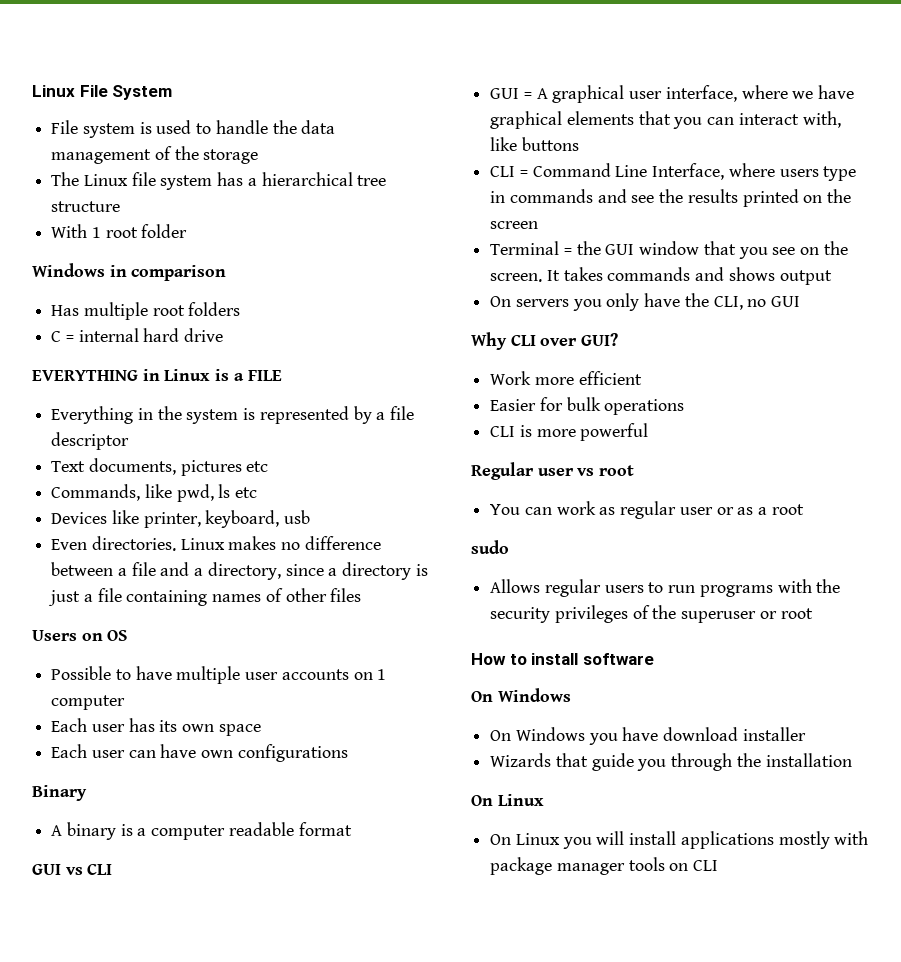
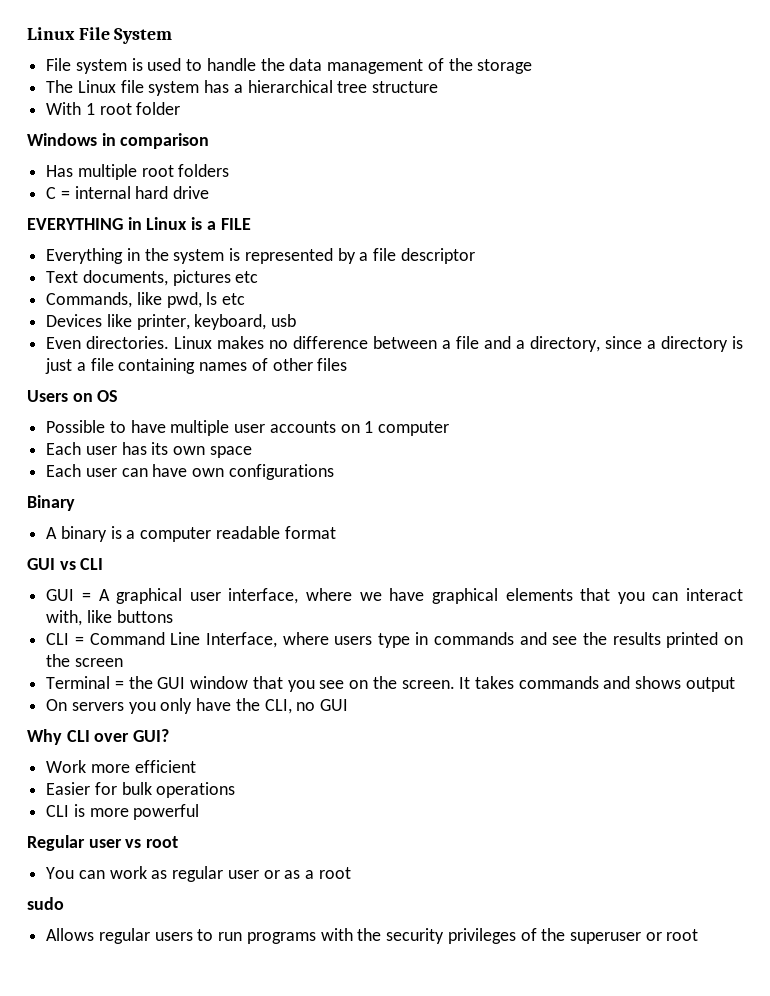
[471,653,654,665] [471,688,571,702] [490,727,806,745] [490,753,852,771] [471,794,544,806] [490,831,869,849] [490,857,719,875] // How to install software // On Windows // On Windows you have download installer // Wizards that guide you through the installation // On Linux // On Linux you will install applications mostly with package manager tools on CLI -> (699, 935) none

